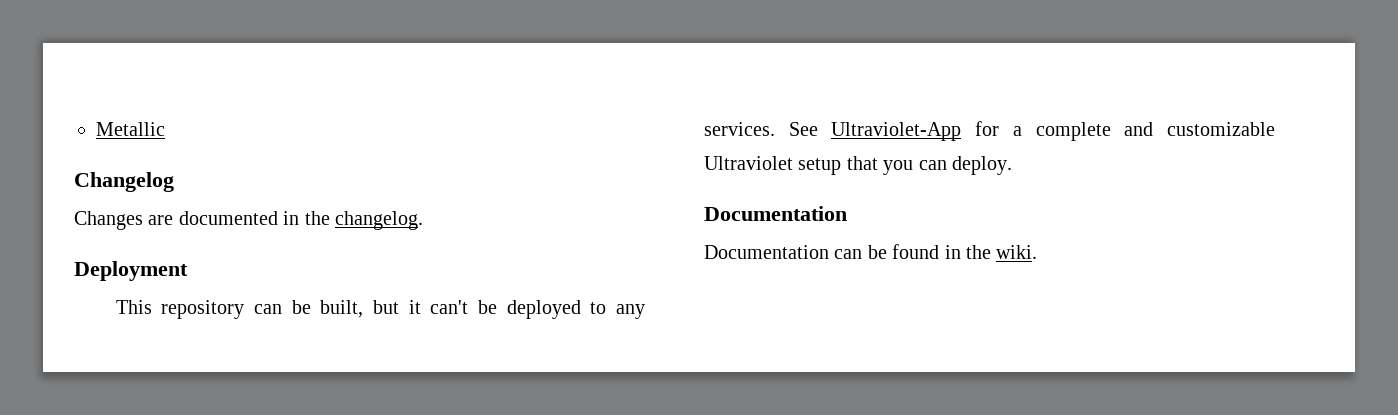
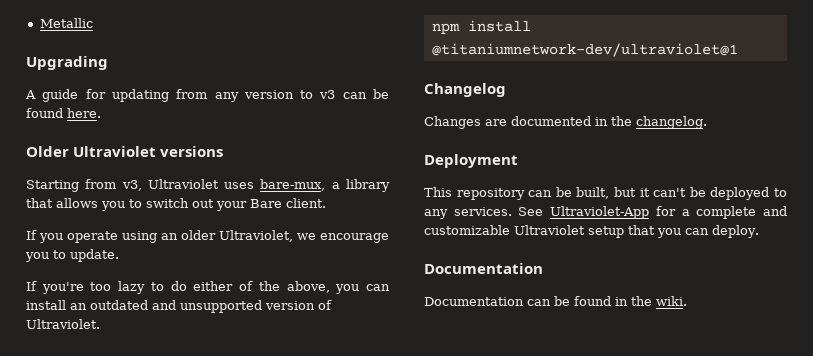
(165, 129) none -> [26,56,108,70] [25,89,390,102] [26,108,101,118] [26,146,224,157] [26,179,390,192] [26,198,326,211] [26,230,389,243] [25,249,119,262] [26,281,390,294] [26,300,332,313] [26,319,100,329] [431,20,531,34] [431,43,738,57] // Upgrading // A guide for updating from any version to v3 can be found here. // Older Ultraviolet versions // Starting from v3, Ultraviolet uses bare-mux, a library that allows you to switch out your Bare client. // If you operate using an older Ultraviolet, we encourage you to update. // If you're too lazy to do either of the above, you can install an outdated and unsupported version of Ultraviolet. // npm install @titaniumnetwork-dev/ultraviolet@1

